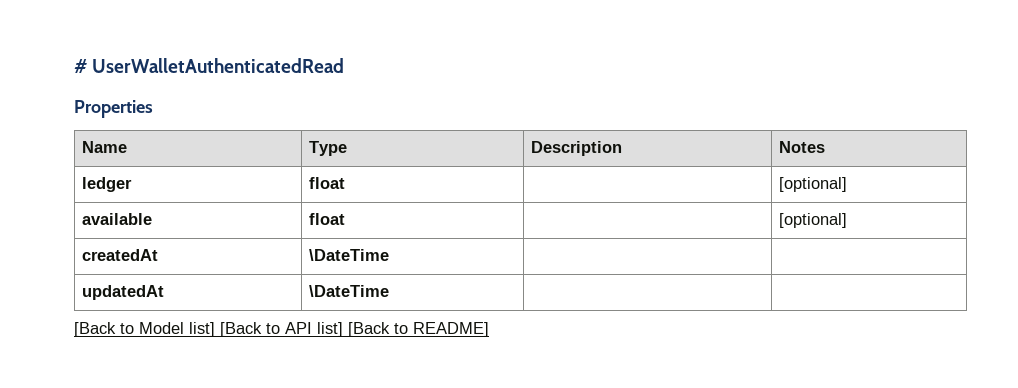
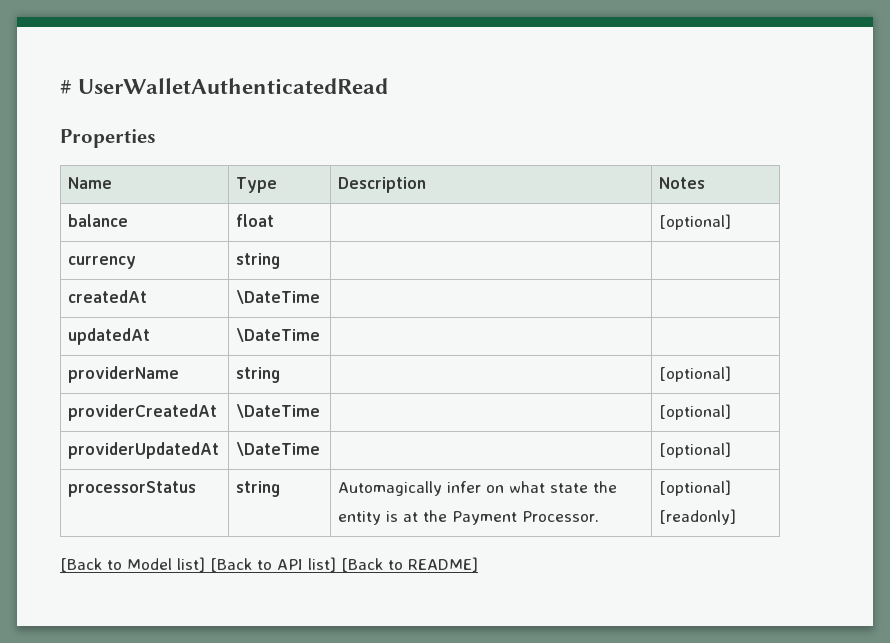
[82,177,133,192] [309,177,346,189] [779,177,848,192] [82,213,153,225] [309,213,346,225] [779,213,848,228] ledger | float | | [optional] // available | float | | [optional] -> [68,214,129,227] [236,214,275,227] [659,214,732,230] [68,256,137,269] [236,253,281,269] balance | float | | [optional] // currency | string | |
(390, 291) none -> [68,366,180,383] [236,367,281,383] [659,366,732,382] [68,404,218,421] [236,404,321,418] [659,404,732,420] [68,442,220,459] [236,442,321,456] [659,442,732,458] [68,481,197,497] [236,481,281,497] [338,481,618,496] [338,510,600,525] [659,480,732,496] [659,509,737,525] // providerName | string | | [optional] // providerCreatedAt | \DateTime | | [optional] // providerUpdatedAt | \DateTime | | [optional] // processorStatus | string | Automagically infer on what state the entity is at the Payment Processor. | [optional] [readonly]

